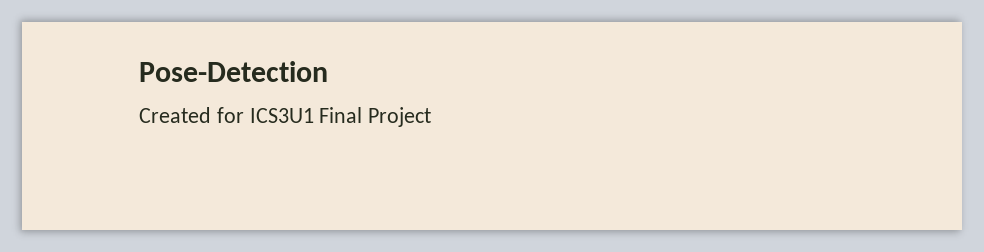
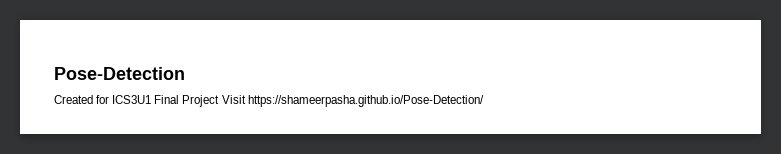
(432, 117) none -> [221,95,484,107] Visit https://shameerpasha.github.io/Pose-Detection/

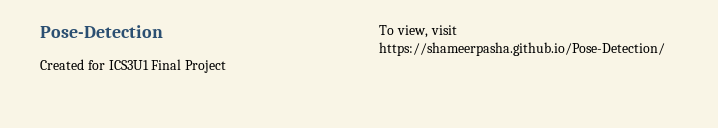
[221,95,246,104] Visit -> [379,25,457,38] // To view, visit

